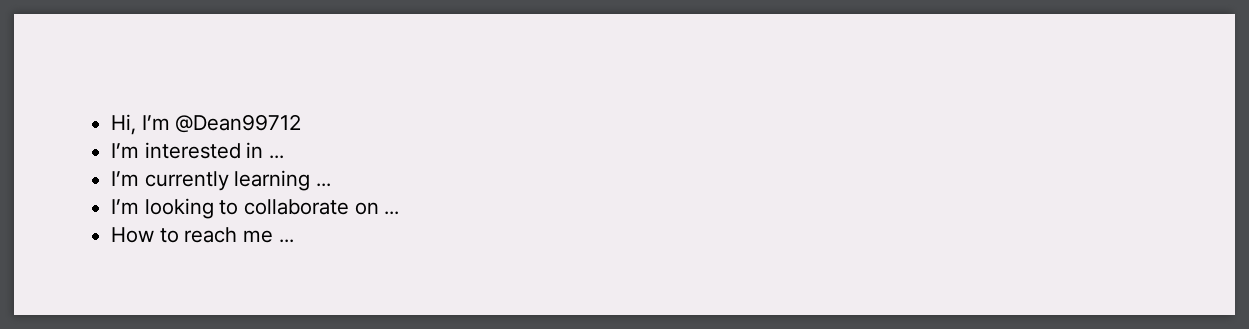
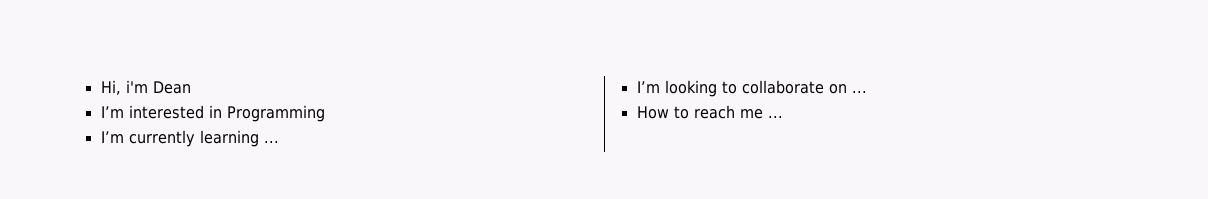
[141,114,302,133] I’m @Dean99712 -> [125,80,191,94] i'm Dean
[269,155,285,159] ... -> [226,105,325,122] Programming

